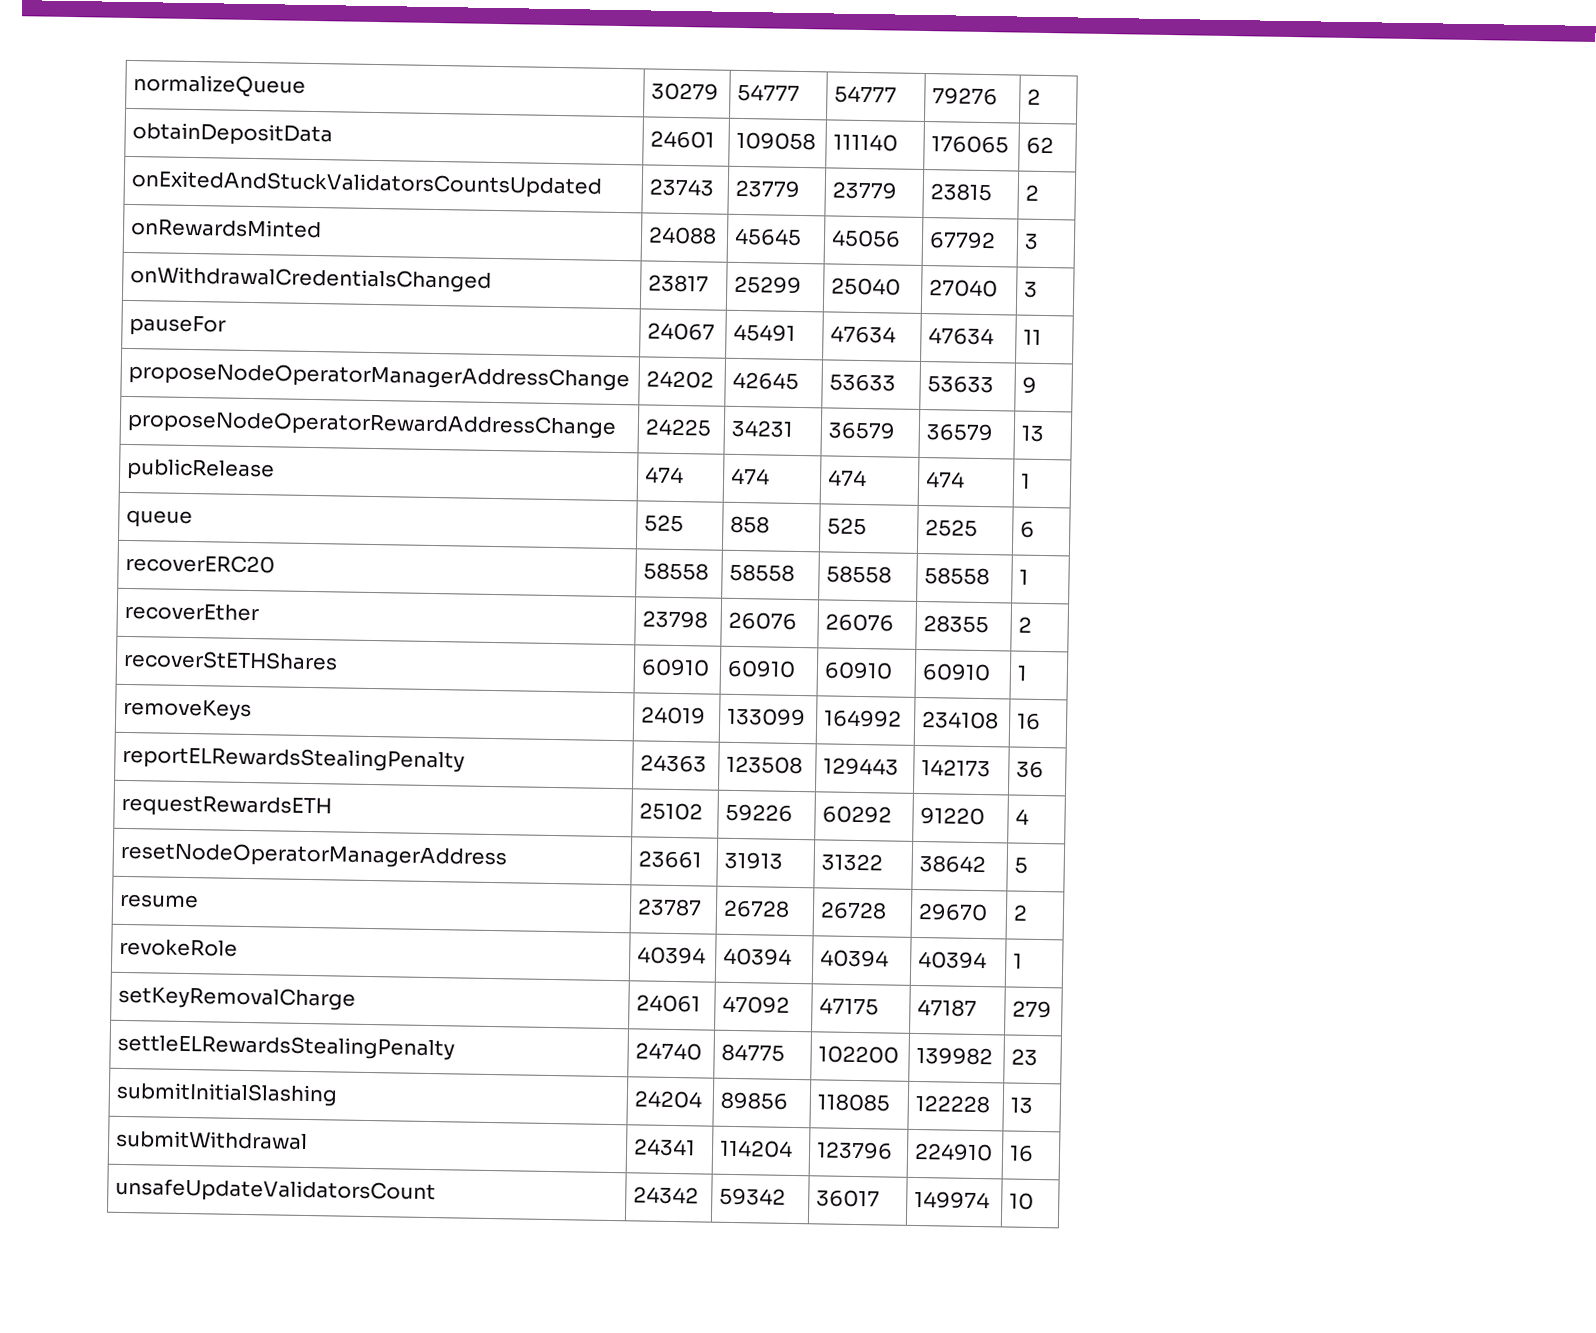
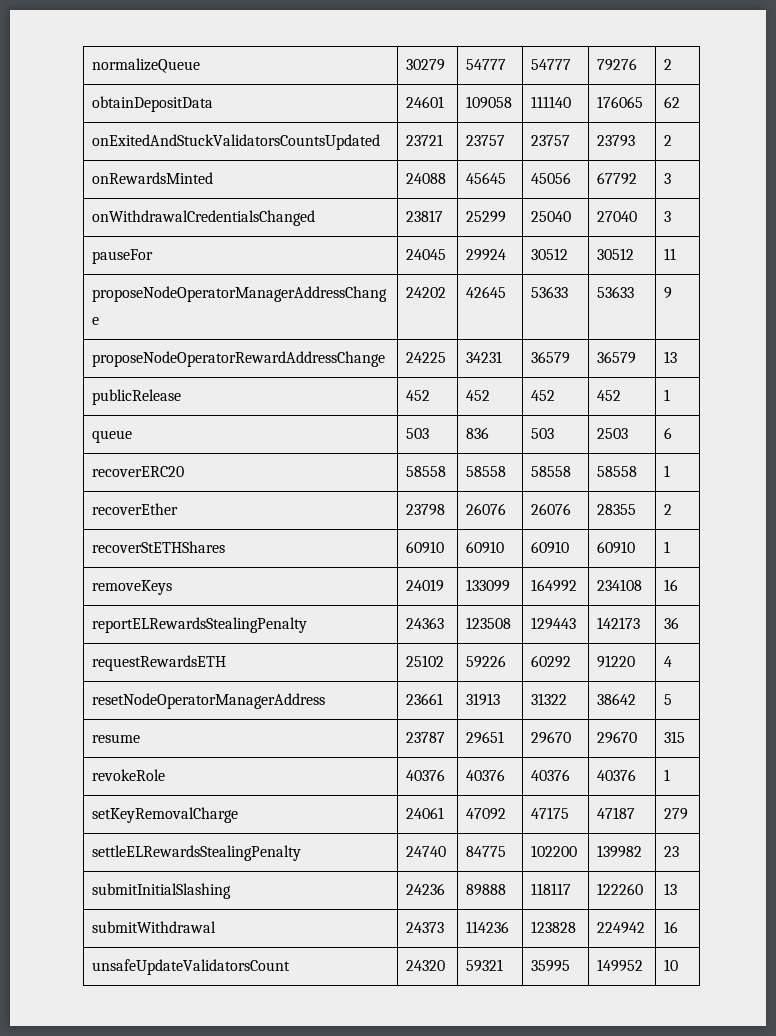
[649,178,715,197] [735,179,801,198] [832,181,898,200] [930,183,993,202] 23743 | 23779 | 23779 | 23815 -> [406,134,444,146] [466,135,506,146] [531,135,571,146] [597,135,636,147] 23721 | 23757 | 23757 | 23793
[647,322,716,341] [733,323,797,342] [830,325,897,344] [928,327,995,346] 24067 | 45491 | 47634 | 47634 -> [406,249,447,260] [466,249,507,261] [531,248,569,260] [597,248,635,260] 24045 | 29924 | 30512 | 30512
[644,466,685,484] [730,467,771,485] [827,469,868,487] [925,471,966,488] [1020,473,1032,489] [126,509,194,529] [644,514,685,533] [730,515,771,534] [827,517,868,536] [925,519,979,537] 474 | 474 | 474 | 474 | 1 // queue | 525 | 858 | 525 | 2525 -> [406,390,431,401] [466,390,491,401] [531,390,556,401] [597,390,622,401] [664,389,671,401] [92,430,133,443] [406,428,430,439] [466,427,490,439] [531,428,555,439] [597,428,629,439] 452 | 452 | 452 | 452 | 1 // queue | 503 | 836 | 503 | 2503
[723,899,791,918] [820,901,888,920] [918,903,989,922] [1013,904,1029,921] 26728 | 26728 | 29670 | 2 -> [466,731,505,744] [531,731,572,744] [597,731,638,744] [664,731,686,743] 29651 | 29670 | 29670 | 315
[637,946,707,965] [723,947,793,966] [820,949,890,968] [918,951,988,970] 40394 | 40394 | 40394 | 40394 -> [406,769,446,781] [466,769,506,781] [531,769,571,781] [597,769,637,781] 40376 | 40376 | 40376 | 40376
[634,1090,704,1109] [720,1091,790,1110] [817,1093,891,1112] [915,1094,991,1114] [1010,1097,1034,1114] [116,1129,309,1151] [633,1138,697,1157] [719,1139,794,1158] [816,1141,894,1160] [914,1142,994,1162] [1009,1144,1035,1162] [115,1177,437,1205] [633,1186,700,1205] [719,1187,787,1206] [816,1189,881,1208] [914,1190,991,1210] 24204 | 89856 | 118085 | 122228 | 13 // submitWithdrawal | 24341 | 114204 | 123796 | 224910 | 16 // unsafeUpdateValidatorsCount | 24342 | 59342 | 36017 | 149974 -> [406,883,446,895] [466,884,507,896] [531,883,572,895] [597,883,644,895] [664,883,678,895] [92,921,217,933] [406,922,445,933] [466,921,510,933] [531,921,577,933] [597,922,646,934] [664,921,679,933] [92,959,291,975] [406,960,446,971] [466,959,504,972] [531,960,571,972] [597,959,644,972] 24236 | 89888 | 118117 | 122260 | 13 // submitWithdrawal | 24373 | 114236 | 123828 | 224942 | 16 // unsafeUpdateValidatorsCount | 24320 | 59321 | 35995 | 149952

